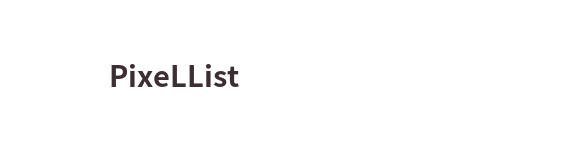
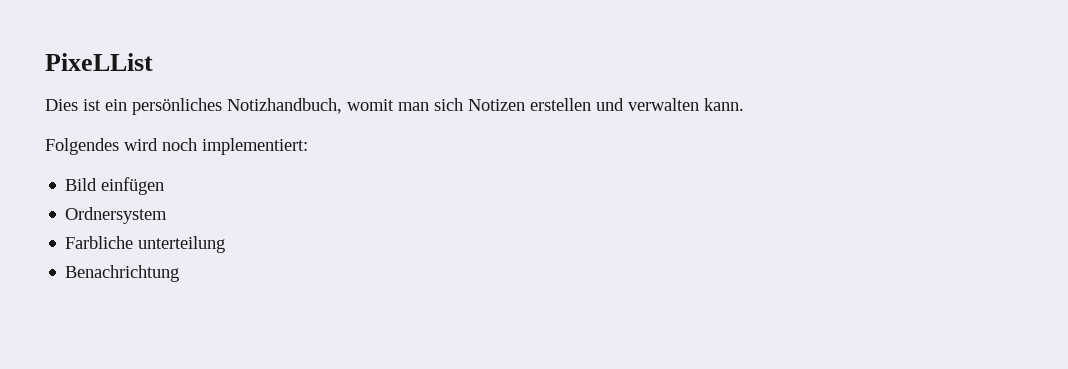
(239, 75) none -> [45,98,744,115] [45,138,308,155] [65,177,165,195] [65,207,168,224] [65,236,226,253] [65,265,180,282] // Dies ist ein persönliches Notizhandbuch, womit man sich Notizen erstellen und verwalten kann. // Folgendes wird noch implementiert: // Bild einfügen // Ordnersystem // Farbliche unterteilung // Benachrichtung

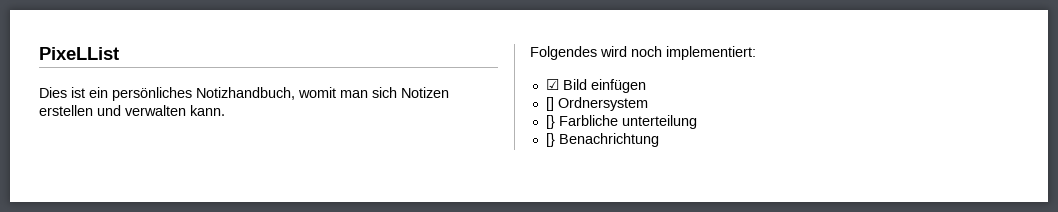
(308, 146) none -> [545,79,559,90] ☑
(165, 186) none -> [545,97,554,111] []
(168, 215) none -> [545,115,555,129] [}
(226, 244) none -> [545,133,555,147] [}

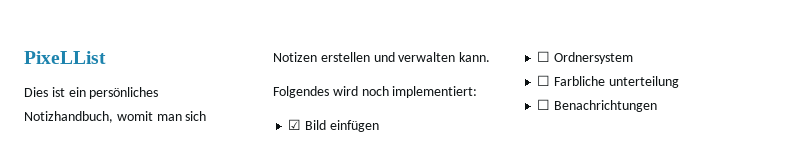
[545,97,554,111] [] -> [537,51,551,62] ☐
[545,115,555,129] [} -> [537,75,551,86] ☐
[545,133,659,147] [} Benachrichtung -> [537,99,658,112] ☐ Benachrichtungen

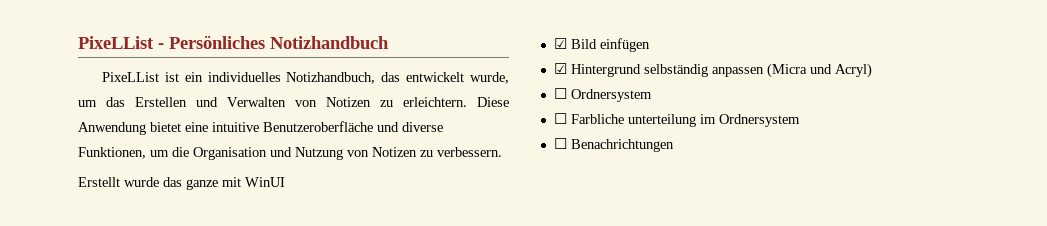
[24,51,106,64] [24,87,159,99] [24,111,207,123] [273,52,491,62] [273,86,478,98] [288,119,379,132] PixeLList // Dies ist ein persönliches Notizhandbuch, womit man sich Notizen erstellen und verwalten kann. // Folgendes wird noch implementiert: // ☑ Bild einfügen -> [78,35,389,49] [101,72,509,84] [78,97,509,107] [78,121,443,135] [78,147,502,160] [78,177,285,190] [553,38,650,52] [553,63,872,78] PixeLList - Persönliches Notizhandbuch // PixeLList ist ein individuelles Notizhandbuch, das entwickelt wurde, um das Erstellen und Verwalten von Notizen zu erleichtern. Diese Anwendung bietet eine intuitive Benutzeroberfläche und diverse Funktionen, um die Organisation und Nutzung von Notizen zu verbessern. // Erstellt wurde das ganze mit WinUI // ☑ Bild einfügen // ☑ Hintergrund selbständig anpassen (Micra und Acryl)
(679, 82) none -> [699,114,800,127] im Ordnersystem

